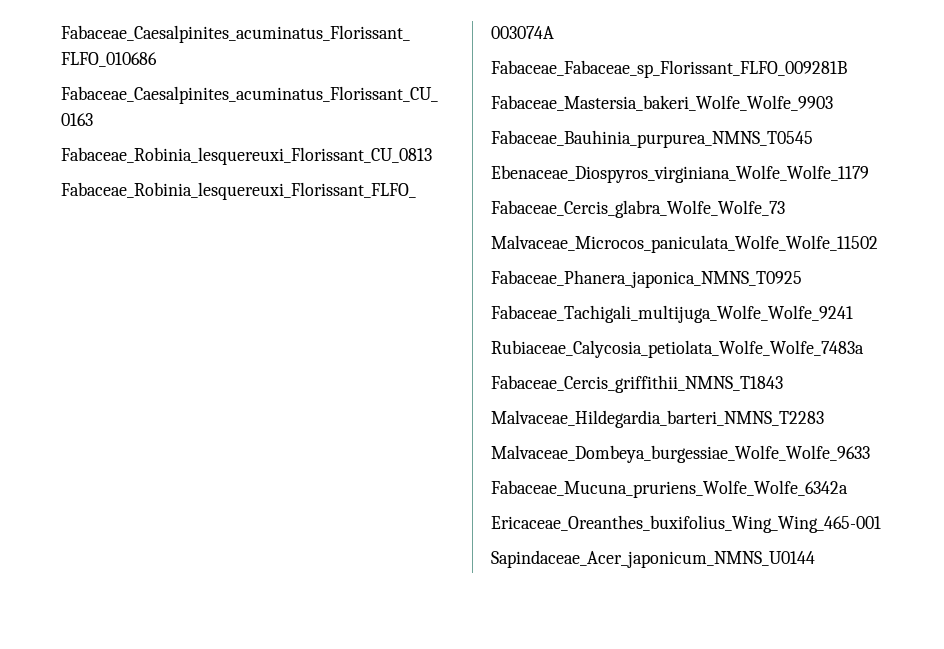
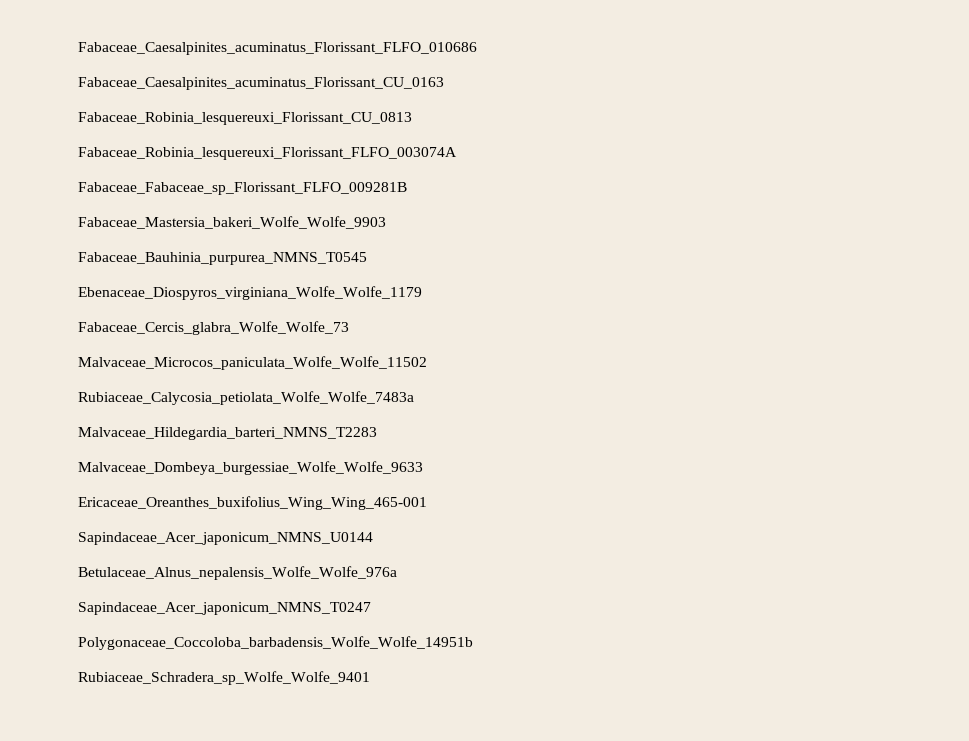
[491,270,802,288] [491,305,853,323] // Fabaceae_Phanera_japonica_NMNS_T0925 // Fabaceae_Tachigali_multijuga_Wolfe_Wolfe_9241 -> (427, 363) none
[491,375,783,393] // Fabaceae_Cercis_griffithii_NMNS_T1843 -> (414, 398) none
[491,480,848,498] // Fabaceae_Mucuna_pruriens_Wolfe_Wolfe_6342a -> (423, 468) none
(815, 559) none -> [78,566,397,580] [78,602,371,615] [78,636,473,650] [78,671,370,685] // Betulaceae_Alnus_nepalensis_Wolfe_Wolfe_976a // Sapindaceae_Acer_japonicum_NMNS_T0247 // Polygonaceae_Coccoloba_barbadensis_Wolfe_Wolfe_14951b // Rubiaceae_Schradera_sp_Wolfe_Wolfe_9401

